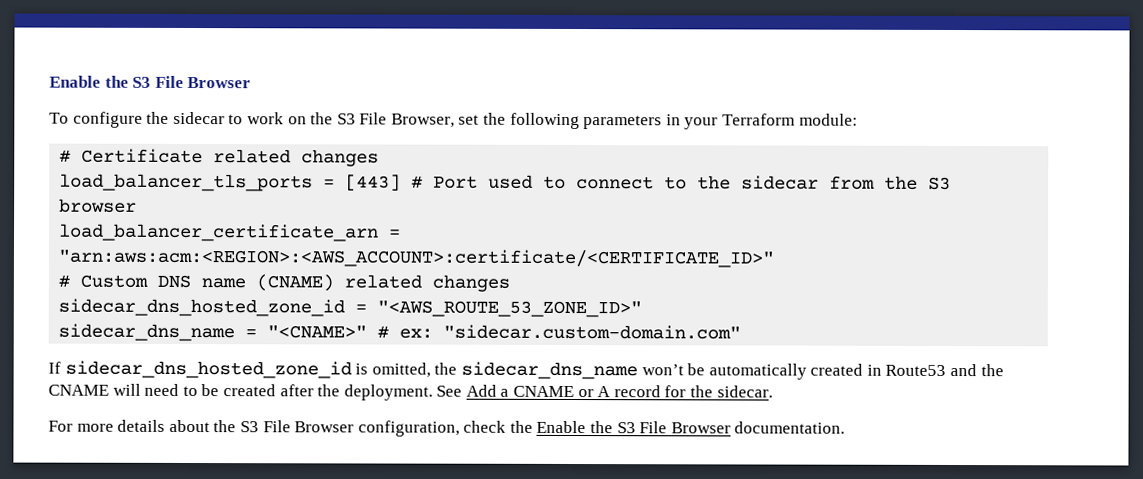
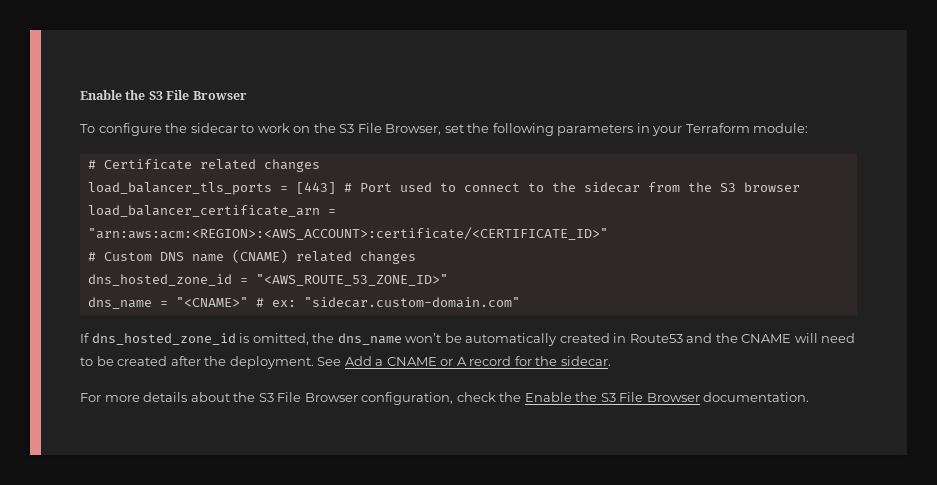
[58,298,346,317] sidecar_dns_hosted_zone_id -> [87,274,232,286] dns_hosted_zone_id
[58,323,236,342] sidecar_dns_name -> [87,297,152,309] dns_name
[64,360,352,379] sidecar_dns_hosted_zone_id -> [91,333,236,345] dns_hosted_zone_id
[460,361,638,380] sidecar_dns_name -> [337,333,402,345] dns_name

